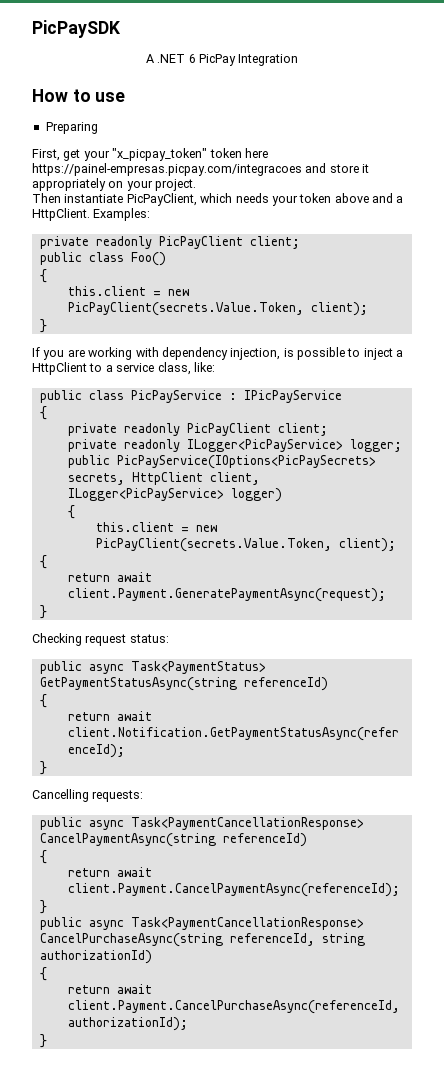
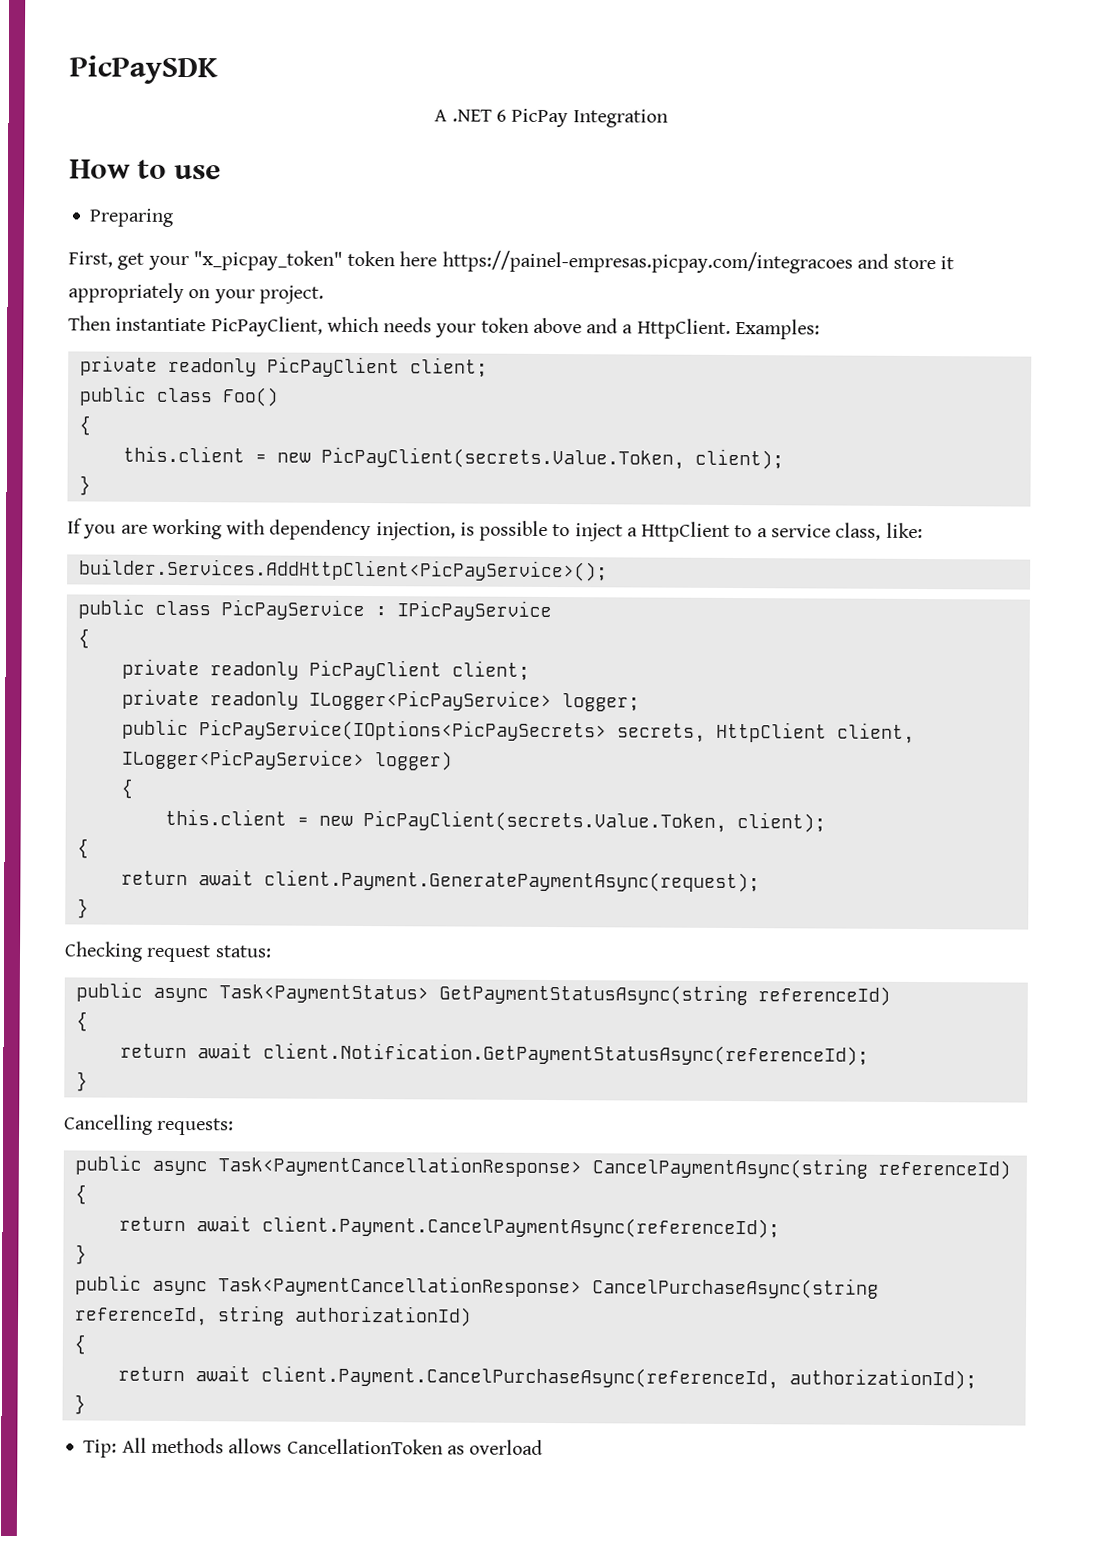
(215, 367) none -> [78,558,608,582] // builder.Services.AddHttpClient<PicPayService>();
(47, 1041) none -> [83,1437,544,1458] // Tip: All methods allows CancellationToken as overload

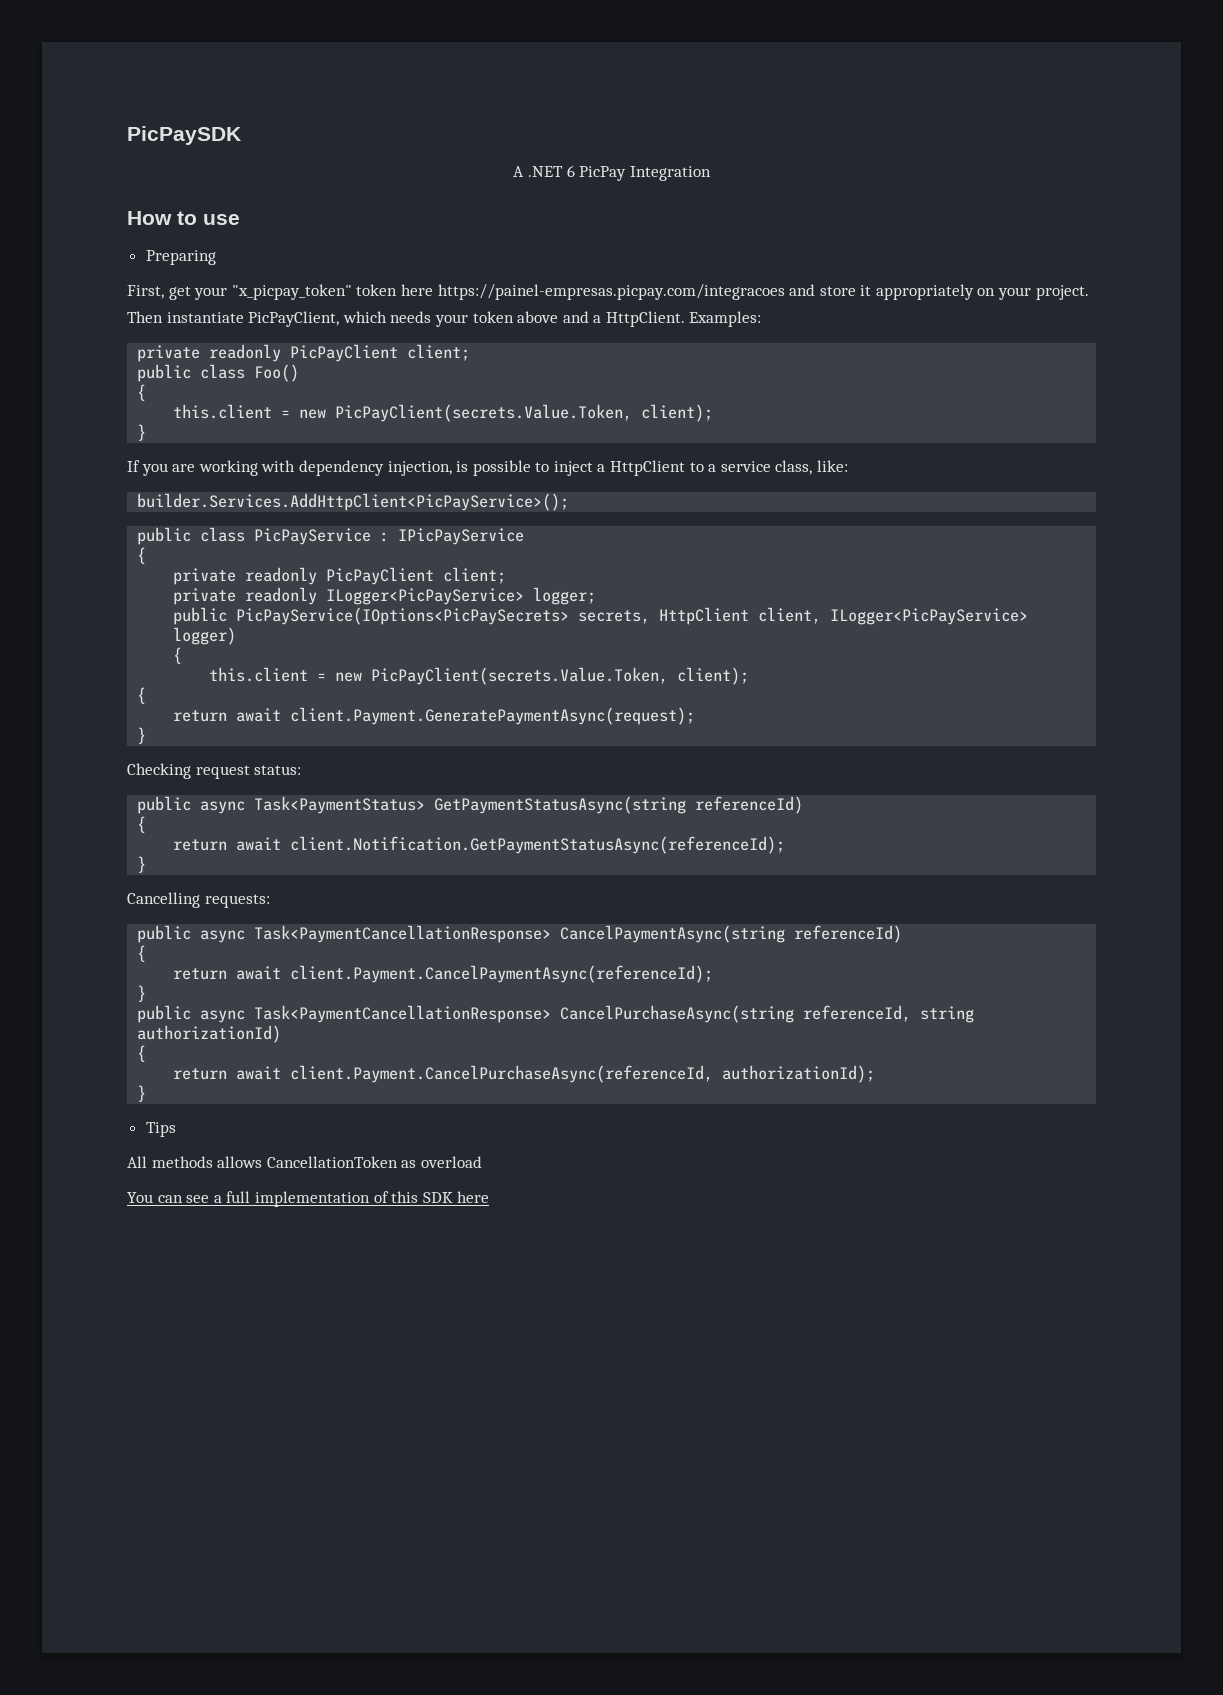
[83,1439,118,1458] Tip: -> [145,1122,176,1137] Tips //
(544, 1447) none -> [127,1191,490,1207] // You can see a full implementation of this SDK here

